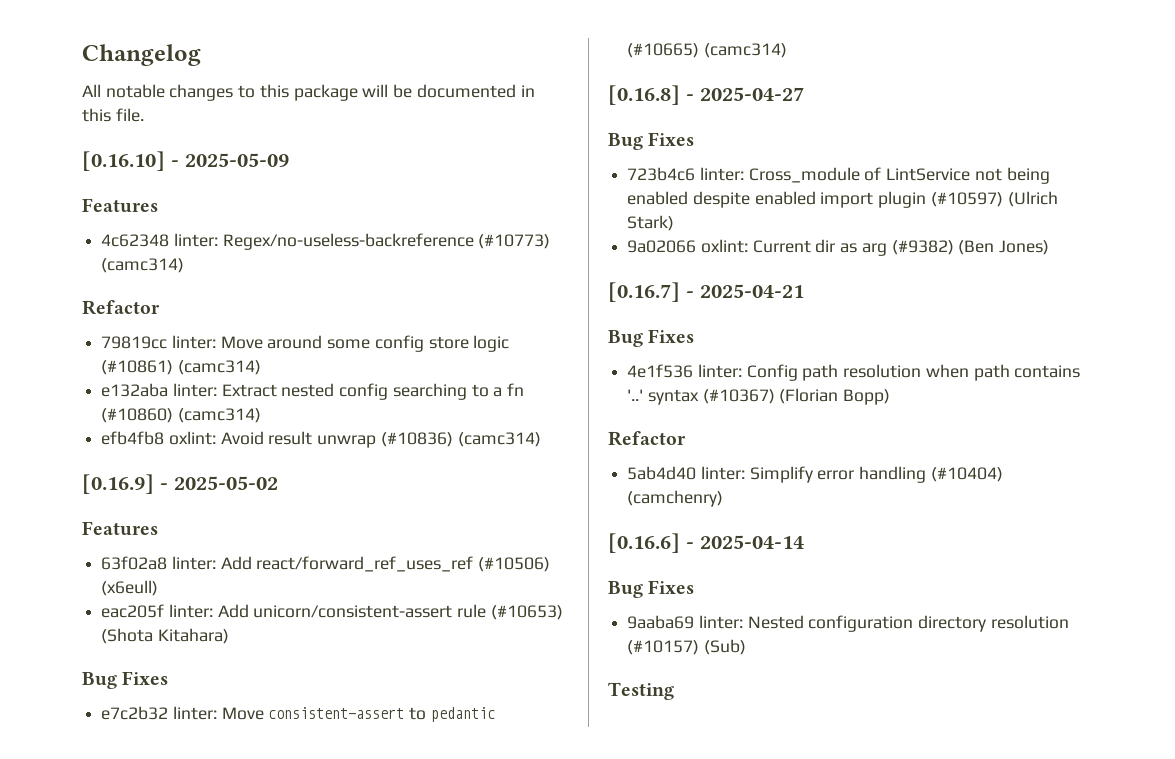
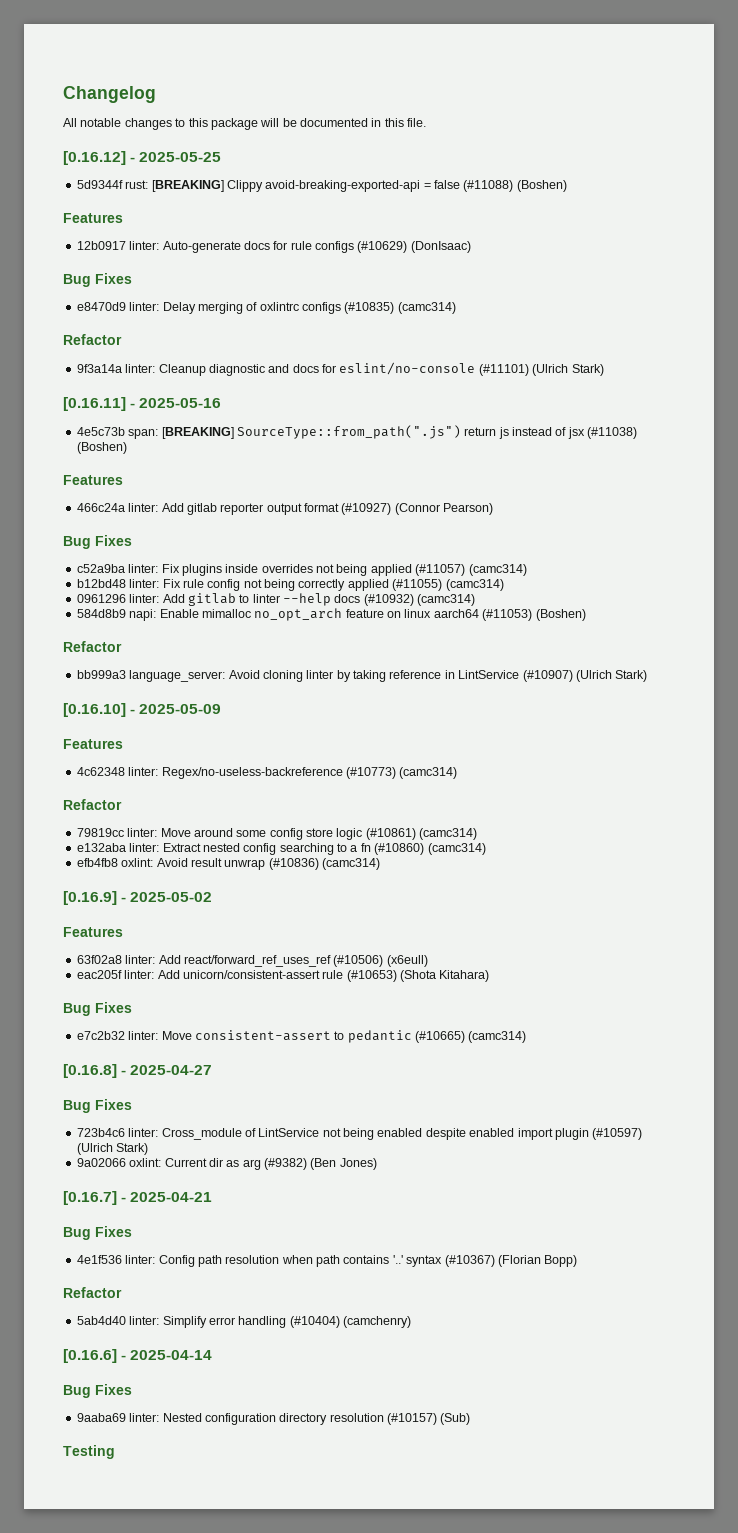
(144, 115) none -> [63,151,222,165] [76,180,567,192] [63,213,123,223] [76,241,471,253] [63,273,132,287] [76,302,456,314] [63,334,122,345] [76,362,604,376] [63,397,222,411] [76,425,638,439] [76,442,127,454] [63,475,123,485] [76,503,494,515] [63,535,132,549] [76,564,527,576] [76,579,504,591] [76,593,476,606] [76,608,586,621] [63,641,122,652] [76,670,648,682] // [0.16.12] - 2025-05-25 // 5d9344f rust: [BREAKING] Clippy avoid-breaking-exported-api = false (#11088) (Boshen) // Features // 12b0917 linter: Auto-generate docs for rule configs (#10629) (DonIsaac) // Bug Fixes // e8470d9 linter: Delay merging of oxlintrc configs (#10835) (camc314) // Refactor // 9f3a14a linter: Cleanup diagnostic and docs for eslint/no-console (#11101) (Ulrich Stark) // [0.16.11] - 2025-05-16 // 4e5c73b span: [BREAKING] SourceType::from_path(".js") return js instead of jsx (#11038) (Boshen) // Features // 466c24a linter: Add gitlab reporter output format (#10927) (Connor Pearson) // Bug Fixes // c52a9ba linter: Fix plugins inside overrides not being applied (#11057) (camc314) // b12bd48 linter: Fix rule config not being correctly applied (#11055) (camc314) // 0961296 linter: Add gitlab to linter --help docs (#10932) (camc314) // 584d8b9 napi: Enable mimalloc no_opt_arch feature on linux aarch64 (#11053) (Boshen) // Refactor // bb999a3 language_server: Avoid cloning linter by taking reference in LintService (#10907) (Ulrich Stark)

